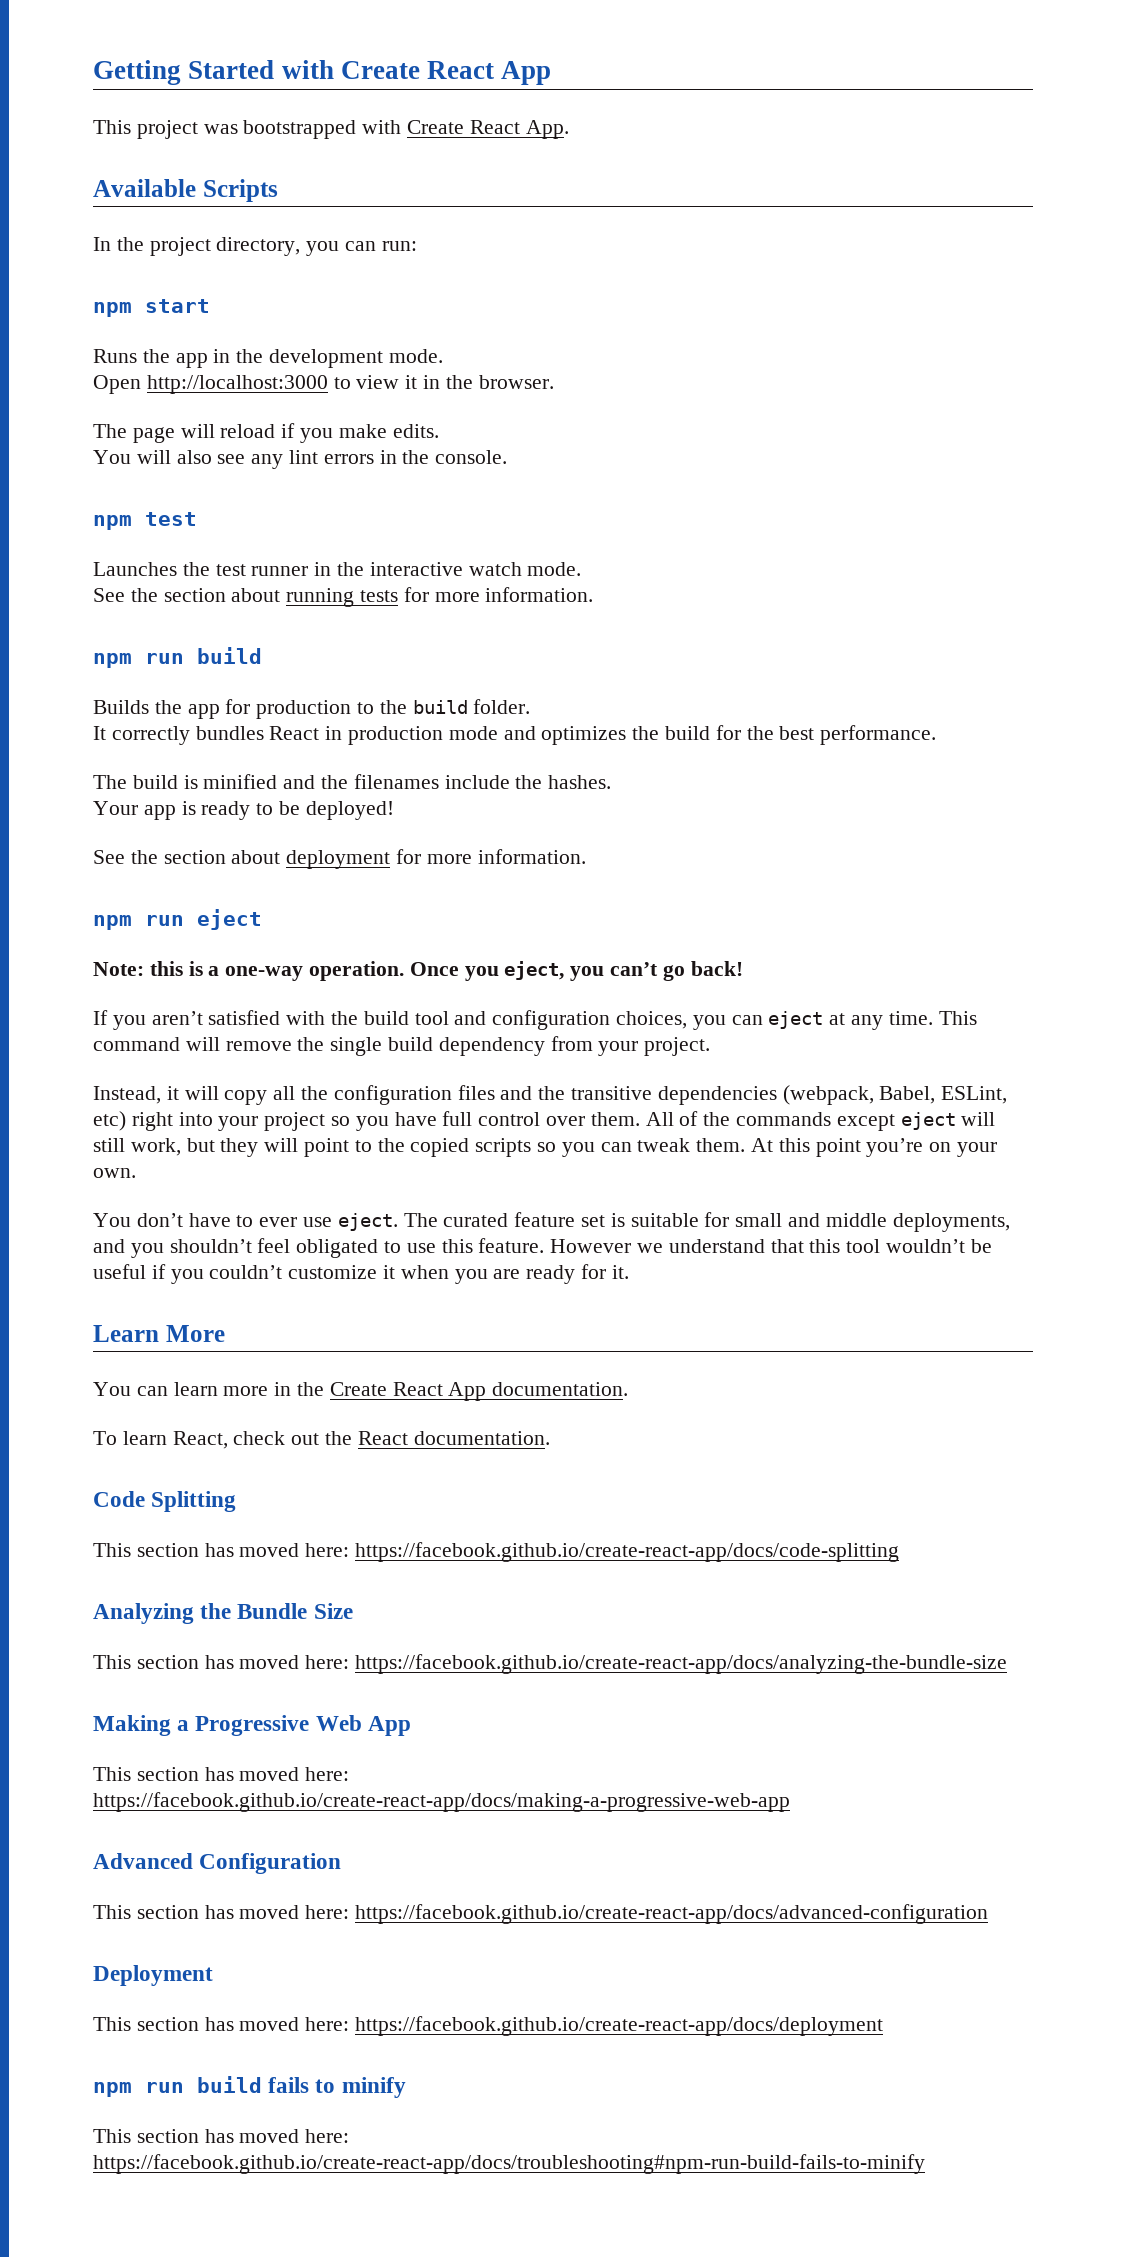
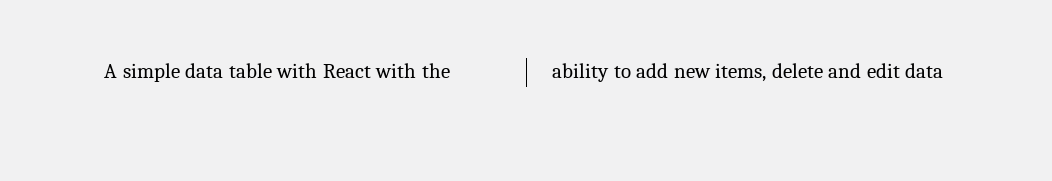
[93,60,552,85] [93,120,569,139] [93,179,278,202] [93,237,417,256] [93,299,210,317] [93,349,443,368] [93,375,554,394] [93,423,439,443] [93,450,508,469] [93,512,197,530] [93,562,582,576] [93,587,594,607] [93,647,262,668] [93,699,531,719] [93,725,937,745] [93,774,612,789] [93,801,394,820] [93,849,586,869] [93,909,262,930] [93,961,743,981] [93,1010,977,1030] [93,1036,711,1056] [93,1085,1008,1105] [93,1111,996,1131] [93,1138,998,1157] [93,1168,136,1178] [93,1212,1010,1232] [93,1238,992,1258] [93,1264,629,1284] [93,1325,225,1342] [93,1382,629,1401] [93,1431,550,1449] [93,1491,237,1512] [93,1542,900,1562] [93,1603,353,1624] [93,1654,1008,1674] [93,1715,411,1736] [93,1767,350,1781] [93,1792,790,1812] [93,1853,342,1874] [93,1904,989,1924] [93,1965,213,1986] [93,2016,884,2036] [93,2076,406,2098] [93,2129,350,2143] [93,2154,925,2174] Getting Started with Create React App // This project was bootstrapped with Create React App. // Available Scripts // In the project directory, you can run: // npm start // Runs the app in the development mode. // Open http://localhost:3000 to view it in the browser. // The page will reload if you make edits. // You will also see any lint errors in the console. // npm test // Launches the test runner in the interactive watch mode. // See the section about running tests for more information. // npm run build // Builds the app for production to the build folder. // It correctly bundles React in production mode and optimizes the build for the best performance. // The build is minified and the filenames include the hashes. // Your app is ready to be deployed! // See the section about deployment for more information. // npm run eject // Note: this is a one-way operation. Once you eject, you can’t go back! // If you aren’t satisfied with the build tool and configuration choices, you can eject at any time. This command will remove the single build dependency from your project. // Instead, it will copy all the configuration files and the transitive dependencies (webpack, Babel, ESLint, etc) right into your project so you have full control over them. All of the commands except eject will still work, but they will point to the copied scripts so you can tweak them. At this point you’re on your own. // You don’t have to ever use eject. The curated feature set is suitable for small and middle deployments, and you shouldn’t feel obligated to use this feature. However we understand that this tool wouldn’t be useful if you couldn’t customize it when you are ready for it. // Learn More // You can learn more in the Create React App documentation. // To learn React, check out the React documentation. // Code Splitting // This section has moved here: https://facebook.github.io/create-react-app/docs/code-splitting // Analyzing the Bundle Size // This section has moved here: https://facebook.github.io/create-react-app/docs/analyzing-the-bundle-size // Making a Progressive Web App // This section has moved here: https://facebook.github.io/create-react-app/docs/making-a-progressive-web-app // Advanced Configuration // This section has moved here: https://facebook.github.io/create-react-app/docs/advanced-configuration // Deployment // This section has moved here: https://facebook.github.io/create-react-app/docs/deployment // npm run build fails to minify // This section has moved here: https://facebook.github.io/create-react-app/docs/troubleshooting#npm-run-build-fails-to-minify -> [104,63,944,82] A simple data table with React with the ability to add new items, delete and edit data

